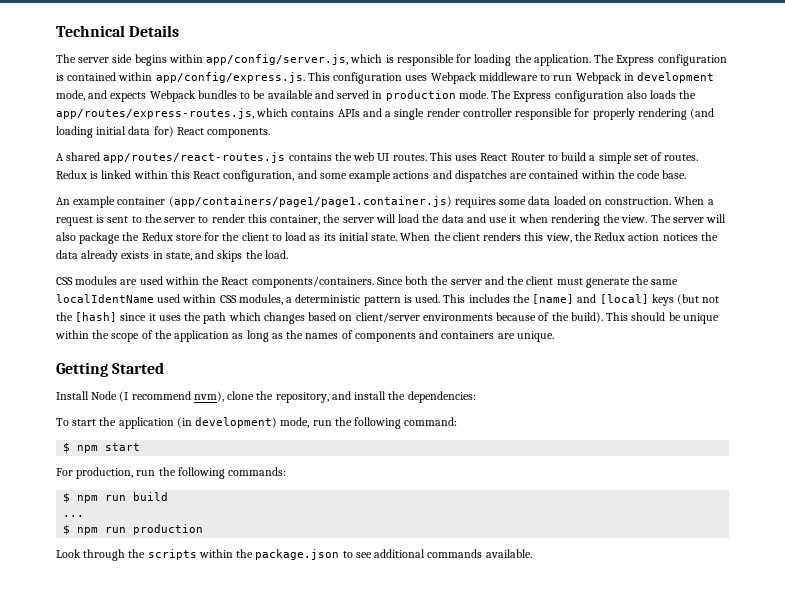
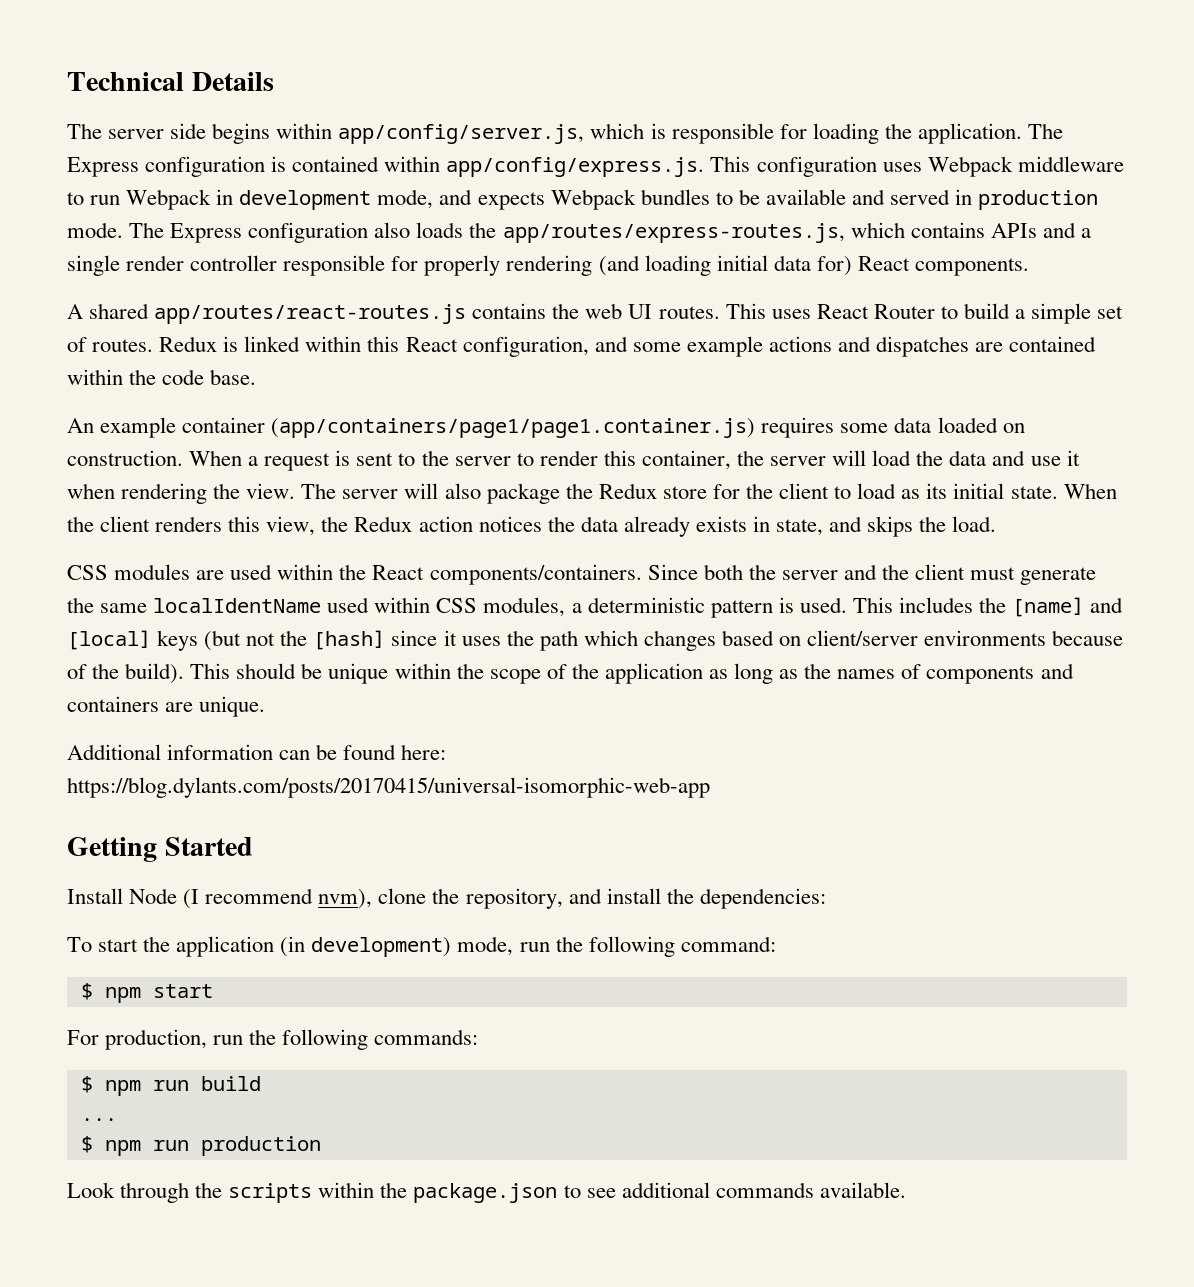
(554, 336) none -> [67,744,447,760] [67,777,710,798] // Additional information can be found here: // https://blog.dylants.com/posts/20170415/universal-isomorphic-web-app

